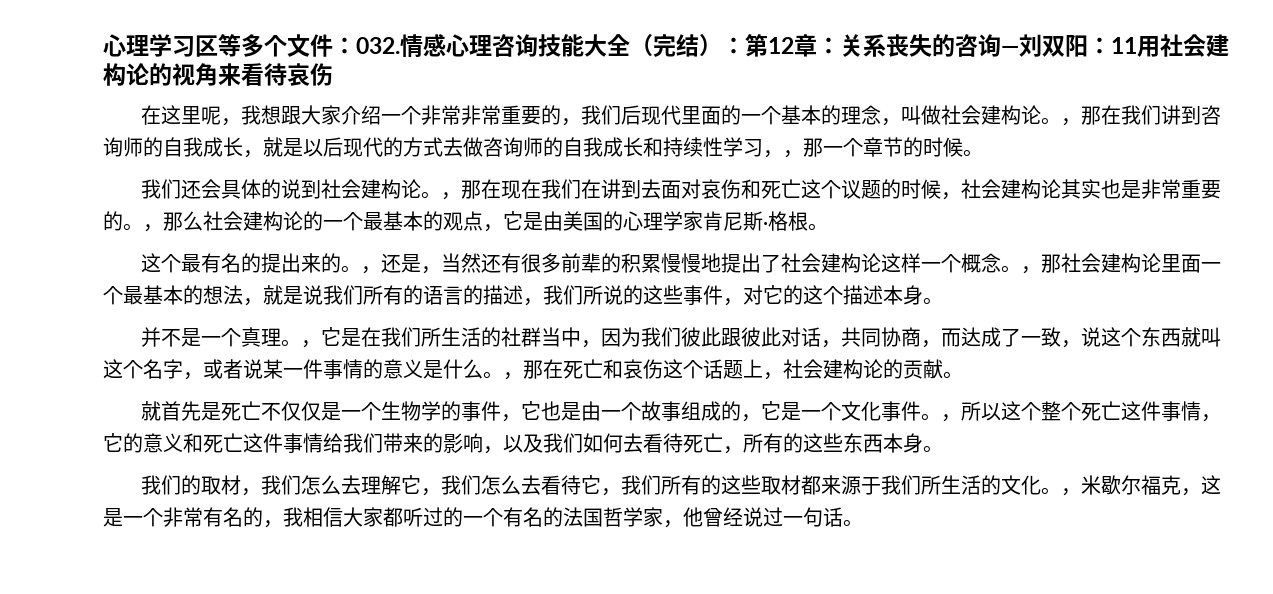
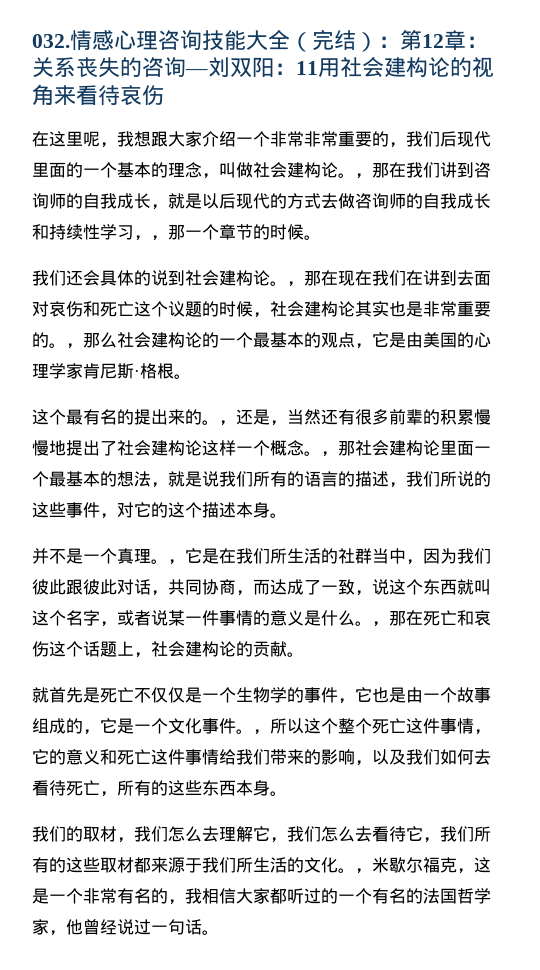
[103,34,356,57] 心理学习区等多个文件： -> (32, 41) none

